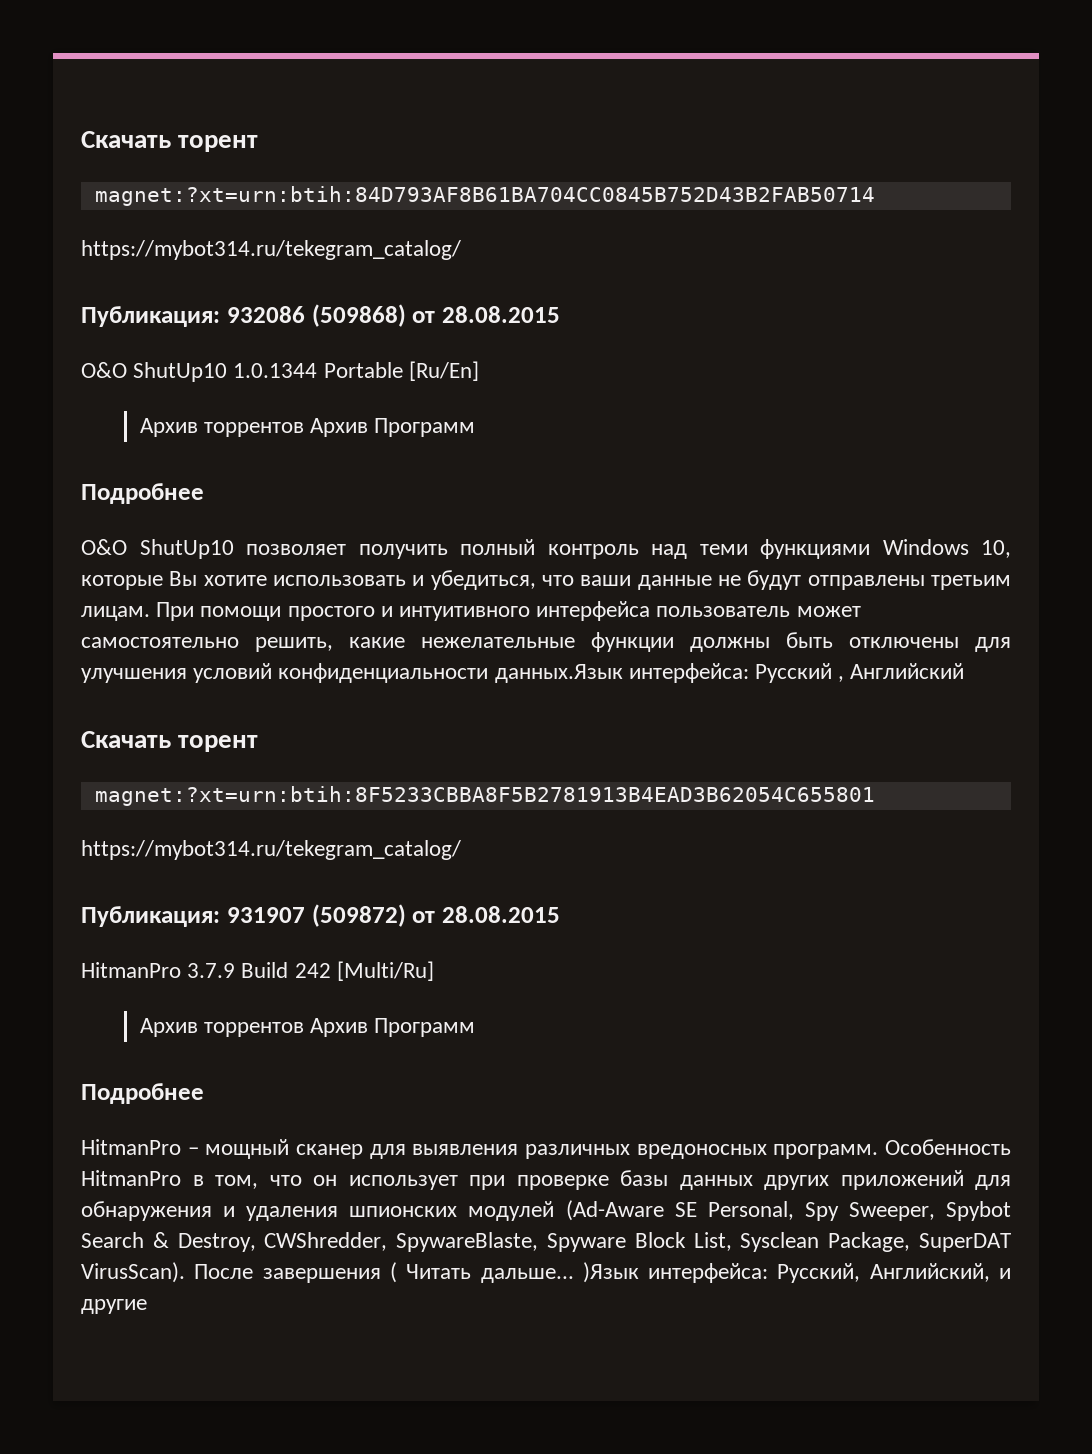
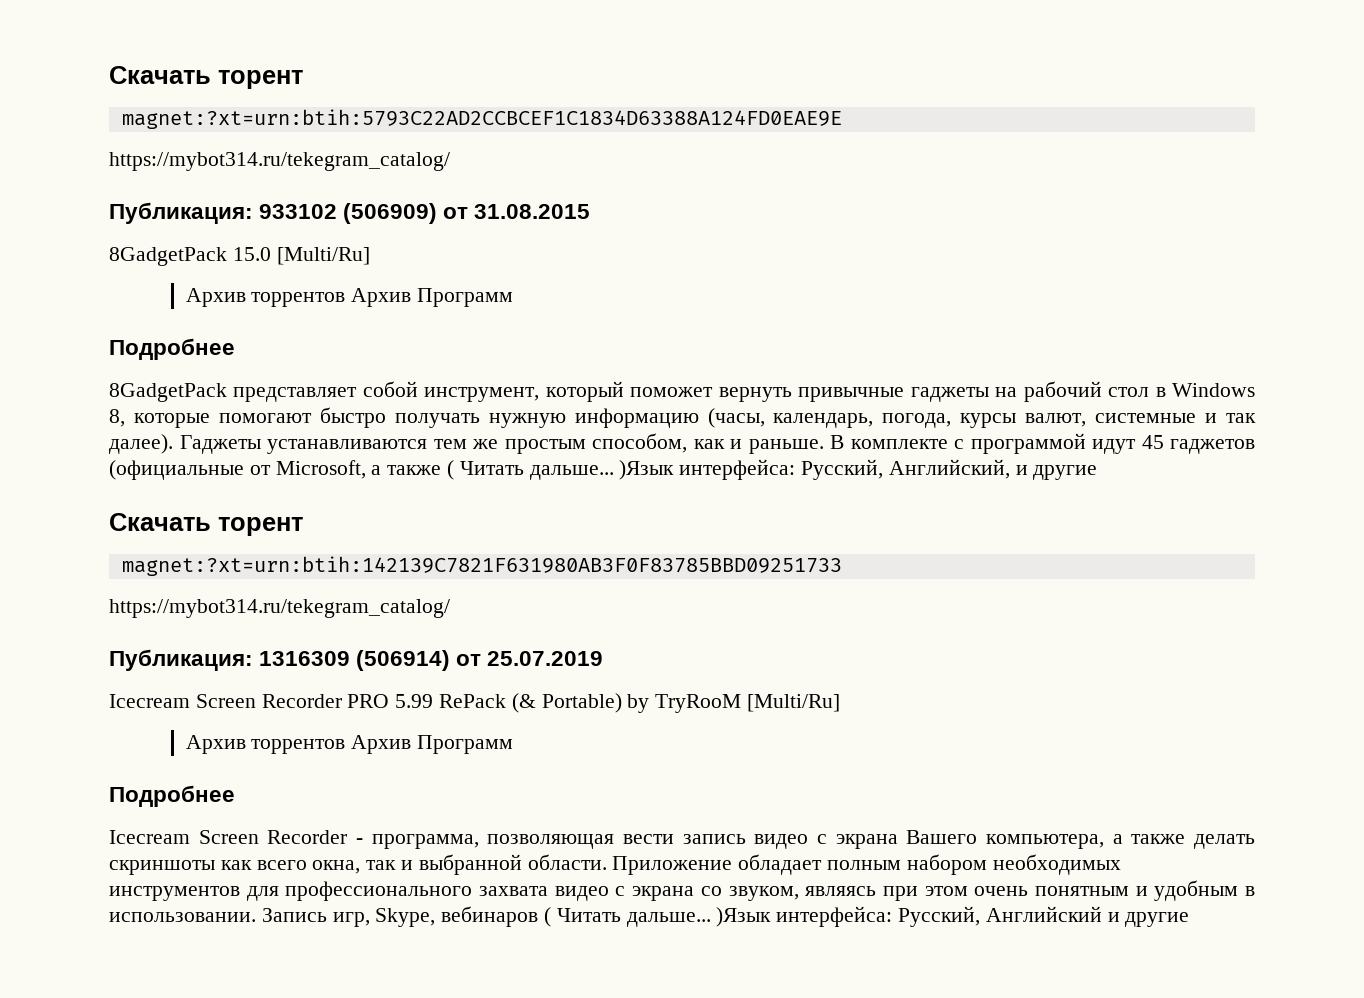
[81,131,259,152] [94,186,875,206] [81,240,461,260] [81,304,560,327] [81,361,479,382] [139,418,476,437] [81,483,204,504] [81,539,1011,559] [81,570,1012,590] [81,601,861,621] [81,632,1011,652] [81,663,965,683] [81,731,259,752] [94,786,875,806] [81,840,461,860] [81,904,560,927] [81,961,434,981] [139,1018,476,1037] [81,1083,204,1104] [81,1139,1011,1159] [81,1170,1011,1190] [81,1200,1012,1221] [81,1232,1011,1252] [81,1262,381,1283] Скачать торент // magnet:?xt=urn:btih:84D793AF8B61BA704CC0845B752D43B2FAB50714 // https://mybot314.ru/tekegram_catalog/ // Публикация: 932086 (509868) от 28.08.2015 // O&O ShutUp10 1.0.1344 Portable [Ru/En] // Архив торрентов Архив Программ // Подробнее // O&O ShutUp10 позволяет получить полный контроль над теми функциями Windows 10, которые Вы хотите использовать и убедиться, что ваши данные не будут отправлены третьим лицам. При помощи простого и интуитивного интерфейса пользователь может самостоятельно решить, какие нежелательные функции должны быть отключены для улучшения условий конфиденциальности данных.Язык интерфейса: Русский , Английский // Скачать торент // magnet:?xt=urn:btih:8F5233CBBA8F5B2781913B4EAD3B62054C655801 // https://mybot314.ru/tekegram_catalog/ // Публикация: 931907 (509872) от 28.08.2015 // HitmanPro 3.7.9 Build 242 [Multi/Ru] // Архив торрентов Архив Программ // Подробнее // HitmanPro – мощный cканер для выявления различных вредоносных программ. Особенность HitmanPro в том, что он использует при проверке базы данных других приложений для обнаружения и удаления шпионских модулей (Ad-Aware SE Personal, Spy Sweeper, Spybot Search & Destroy, CWShredder, SpywareBlaste, Spyware Block List, Sysclean Package, SuperDAT VirusScan). После завершения -> [109,66,303,89] [121,109,842,129] [109,152,450,171] [109,202,591,224] [109,247,370,266] [185,288,513,307] [109,338,235,360] [109,381,1255,402] [109,407,1256,428] [109,433,1255,454] [109,460,442,480] Скачать торент // magnet:?xt=urn:btih:5793C22AD2CCBCEF1C1834D63388A124FD0EAE9E // https://mybot314.ru/tekegram_catalog/ // Публикация: 933102 (506909) от 31.08.2015 // 8GadgetPack 15.0 [Multi/Ru] // Архив торрентов Архив Программ // Подробнее // 8GadgetPack представляет собой инструмент, который поможет вернуть привычные гаджеты на рабочий стол в Windows 8, которые помогают быстро получать нужную информацию (часы, календарь, погода, курсы валют, системные и так далее). Гаджеты устанавливаются тем же простым способом, как и раньше. В комплекте с программой идут 45 гаджетов (официальные от Microsoft, а также
(147, 1306) none -> [109,513,303,536] [121,556,842,576] [109,599,450,618] [109,649,604,671] [109,693,841,713] [185,735,513,754] [109,785,235,807] [109,830,1255,849] [109,854,1121,875] [109,880,1255,901] [109,906,1190,927] // Скачать торент // magnet:?xt=urn:btih:142139C7821F631980AB3F0F83785BBD09251733 // https://mybot314.ru/tekegram_catalog/ // Публикация: 1316309 (506914) от 25.07.2019 // Icecream Screen Recorder PRO 5.99 RePack (& Portable) by TryRooM [Multi/Ru] // Архив торрентов Архив Программ // Подробнее // Icecream Screen Recorder - программа, позволяющая вести запись видео с экрана Вашего компьютера, а также делать скриншоты как всего окна, так и выбранной области. Приложение обладает полным набором необходимых инструментов для профессионального захвата видео с экрана со звуком, являясь при этом очень понятным и удобным в использовании. Запись игр, Skype, вебинаров ( Читать дальше... )Язык интерфейса: Русский, Английский и другие

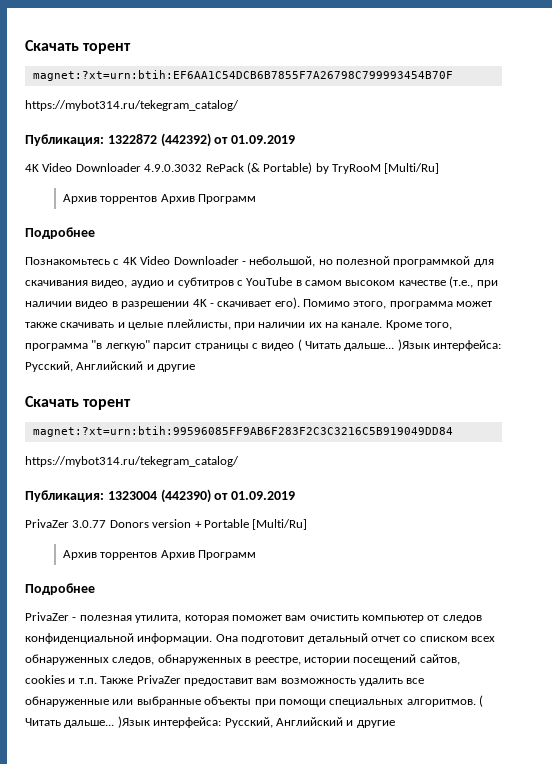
[109,66,303,89] [121,109,842,129] [109,152,450,171] [109,202,591,224] [109,247,370,266] [185,288,513,307] [109,338,235,360] [109,381,1255,402] [109,407,1256,428] [109,433,1255,454] [109,459,1098,480] [109,513,303,536] [121,556,842,576] [109,599,450,618] [109,649,604,671] [109,694,434,708] Скачать торент // magnet:?xt=urn:btih:5793C22AD2CCBCEF1C1834D63388A124FD0EAE9E // https://mybot314.ru/tekegram_catalog/ // Публикация: 933102 (506909) от 31.08.2015 // 8GadgetPack 15.0 [Multi/Ru] // Архив торрентов Архив Программ // Подробнее // 8GadgetPack представляет собой инструмент, который поможет вернуть привычные гаджеты на рабочий стол в Windows 8, которые помогают быстро получать нужную информацию (часы, календарь, погода, курсы валют, системные и так далее). Гаджеты устанавливаются тем же простым способом, как и раньше. В комплекте с программой идут 45 гаджетов (официальные от Microsoft, а также ( Читать дальше... )Язык интерфейса: Русский, Английский, и другие // Скачать торент // magnet:?xt=urn:btih:142139C7821F631980AB3F0F83785BBD09251733 // https://mybot314.ru/tekegram_catalog/ // Публикация: 1316309 (506914) от 25.07.2019 // Icecream Screen Recorder PRO 5.99 -> [25,40,132,54] [32,70,453,81] [25,100,239,111] [25,133,296,147] [25,163,203,172] Скачать торент // magnet:?xt=urn:btih:EF6AA1C54DCB6B7855F7A26798C799993454B70F // https://mybot314.ru/tekegram_catalog/ // Публикация: 1322872 (442392) от 01.09.2019 // 4K Video Downloader 4.9.0.3032
[109,830,1255,849] [109,854,1121,875] [109,880,1255,901] [109,906,1190,927] Icecream Screen Recorder - программа, позволяющая вести запись видео с экрана Вашего компьютера, а также делать скриншоты как всего окна, так и выбранной области. Приложение обладает полным набором необходимых инструментов для профессионального захвата видео с экрана со звуком, являясь при этом очень понятным и удобным в использовании. Запись игр, Skype, вебинаров ( Читать дальше... )Язык интерфейса: Русский, Английский и другие -> [25,256,494,267] [25,276,498,288] [25,297,493,309] [25,319,453,330] [25,339,502,351] [25,361,196,372] [25,396,132,410] [32,426,453,437] [25,456,239,467] [25,489,296,503] [25,519,308,530] [62,550,257,560] [25,583,95,595] [25,612,482,623] [25,633,495,644] [25,654,460,665] [25,675,425,686] [25,695,483,707] [25,716,395,728] Познакомьтесь с 4K Video Downloader - небольшой, но полезной программкой для скачивания видео, аудио и субтитров с YouTube в самом высоком качестве (т.е., при наличии видео в разрешении 4K - скачивает его). Помимо этого, программа может также скачивать и целые плейлисты, при наличии их на канале. Кроме того, программа "в легкую" парсит страницы с видео ( Читать дальше... )Язык интерфейса: Русский, Английский и другие // Скачать торент // magnet:?xt=urn:btih:99596085FF9AB6F283F2C3C3216C5B919049DD84 // https://mybot314.ru/tekegram_catalog/ // Публикация: 1323004 (442390) от 01.09.2019 // PrivaZer 3.0.77 Donors version + Portable [Multi/Ru] // Архив торрентов Архив Программ // Подробнее // PrivaZer - полезная утилита, которая поможет вам очистить компьютер от следов конфиденциальной информации. Она подготовит детальный отчет со списком всех обнаруженных следов, обнаруженных в реестре, истории посещений сайтов, cookies и т.п. Также PrivaZer предоставит вам возможность удалить все обнаруженные или выбранные объекты при помощи специальных алгоритмов. ( Читать дальше... )Язык интерфейса: Русский, Английский и другие

